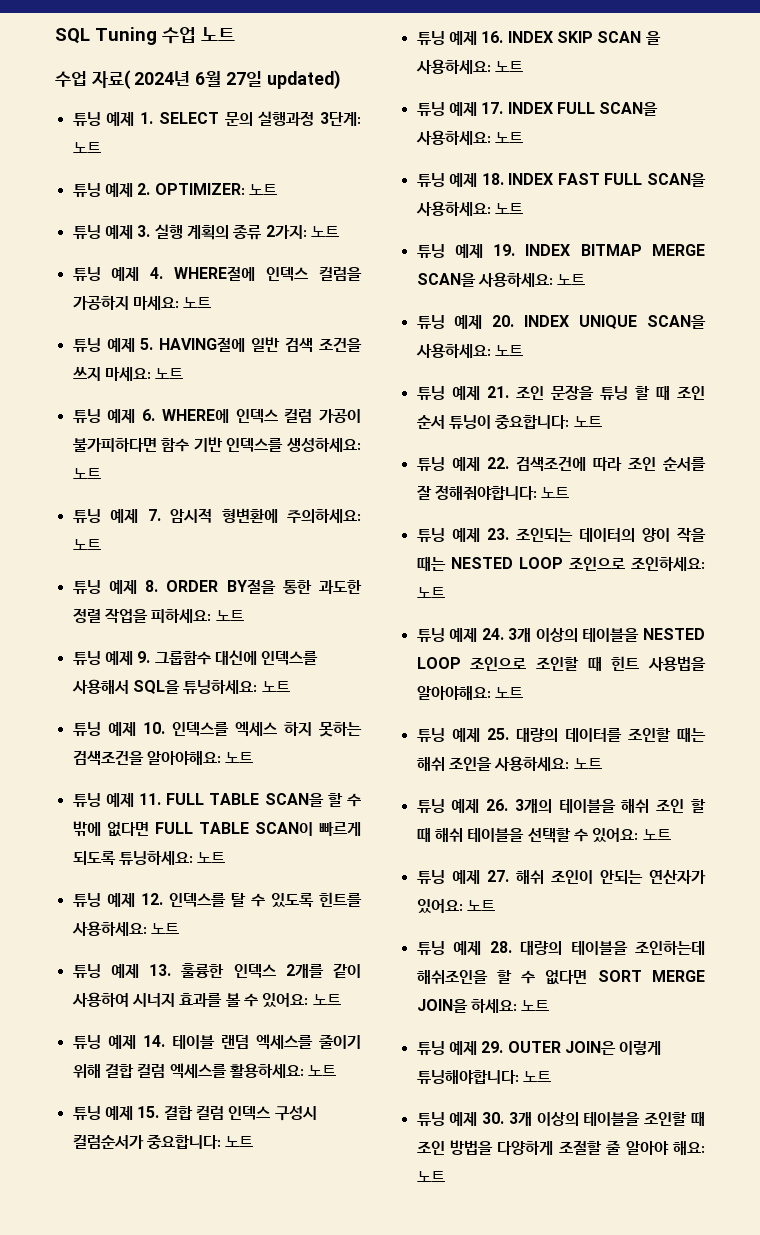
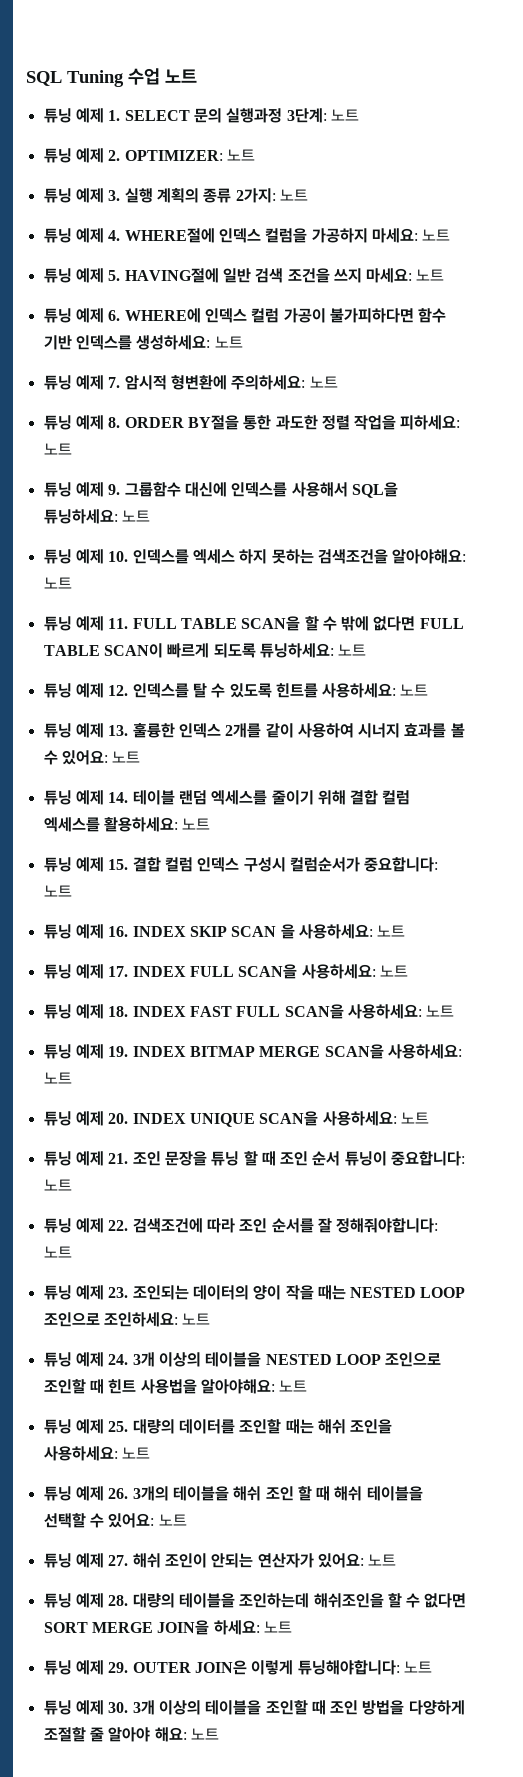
[55,70,341,89] // 수업 자료( 2024년 6월 27일 updated) -> (197, 76) none

